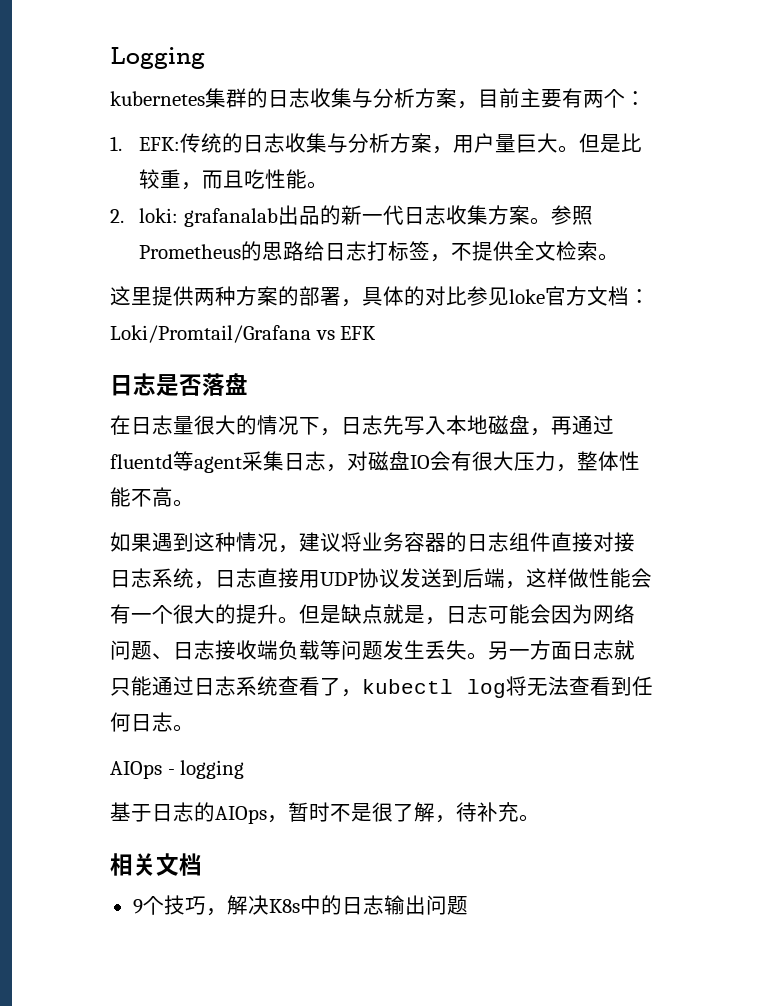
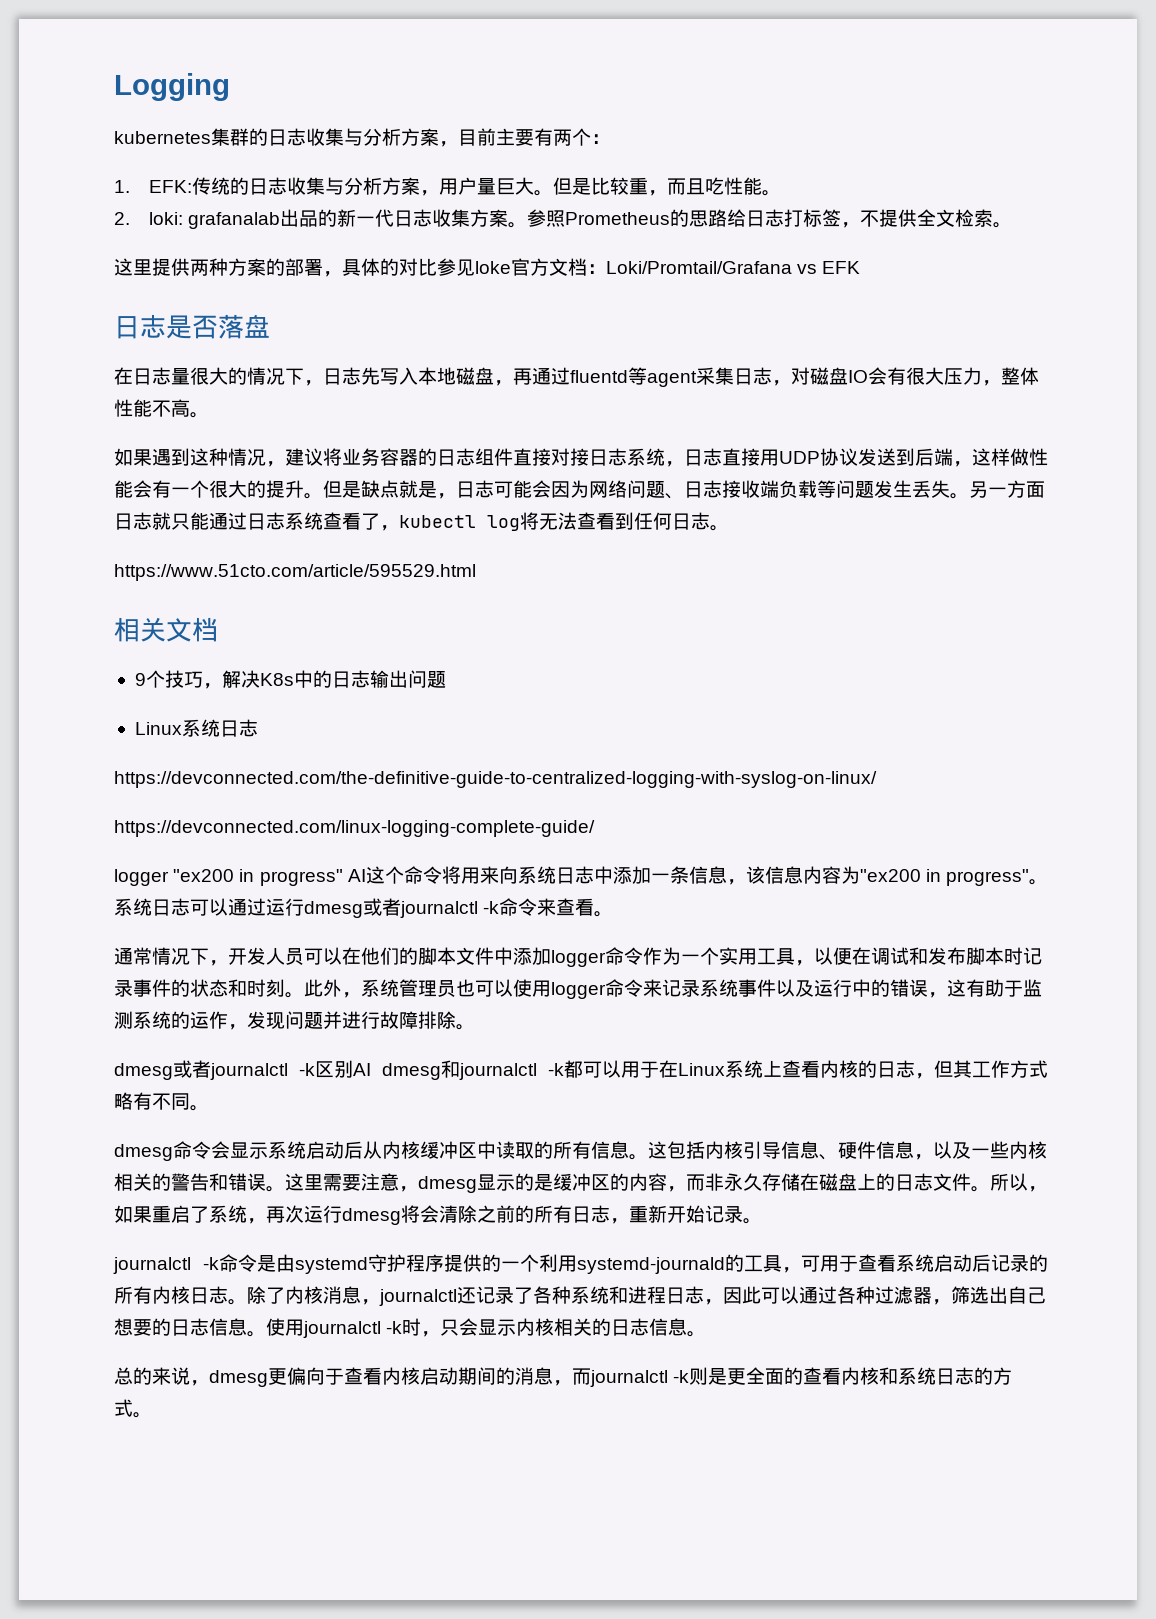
[110,760,245,779] [110,802,540,824] AIOps - logging // 基于日志的AIOps，暂时不是很了解，待补充。 -> [114,564,476,581] https://www.51cto.com/article/595529.html
(468, 905) none -> [134,719,258,737] [114,771,877,788] [114,820,595,837] [114,866,1048,886] [114,898,614,918] [114,947,1042,967] [114,979,1042,999] [114,1011,475,1030] [114,1060,1048,1080] [114,1092,209,1111] [114,1141,1047,1161] [114,1173,1047,1193] [114,1205,762,1225] [113,1254,1048,1274] [114,1286,1046,1306] [114,1318,707,1338] [114,1367,1013,1387] [114,1399,152,1418] // Linux系统日志 // https://devconnected.com/the-definitive-guide-to-centralized-logging-with-syslog-on-linux/ // https://devconnected.com/linux-logging-complete-guide/ // logger "ex200 in progress" AI这个命令将用来向系统日志中添加一条信息，该信息内容为"ex200 in progress"。系统日志可以通过运行dmesg或者journalctl -k命令来查看。 // 通常情况下，开发人员可以在他们的脚本文件中添加logger命令作为一个实用工具，以便在调试和发布脚本时记录事件的状态和时刻。此外，系统管理员也可以使用logger命令来记录系统事件以及运行中的错误，这有助于监测系统的运作，发现问题并进行故障排除。 // dmesg或者journalctl -k区别AI dmesg和journalctl -k都可以用于在Linux系统上查看内核的日志，但其工作方式略有不同。 // dmesg命令会显示系统启动后从内核缓冲区中读取的所有信息。这包括内核引导信息、硬件信息，以及一些内核相关的警告和错误。这里需要注意，dmesg显示的是缓冲区的内容，而非永久存储在磁盘上的日志文件。所以，如果重启了系统，再次运行dmesg将会清除之前的所有日志，重新开始记录。 // journalctl -k命令是由systemd守护程序提供的一个利用systemd-journald的工具，可用于查看系统启动后记录的所有内核日志。除了内核消息，journalctl还记录了各种系统和进程日志，因此可以通过各种过滤器，筛选出自己想要的日志信息。使用journalctl -k时，只会显示内核相关的日志信息。 // 总的来说，dmesg更偏向于查看内核启动期间的消息，而journalctl -k则是更全面的查看内核和系统日志的方式。

